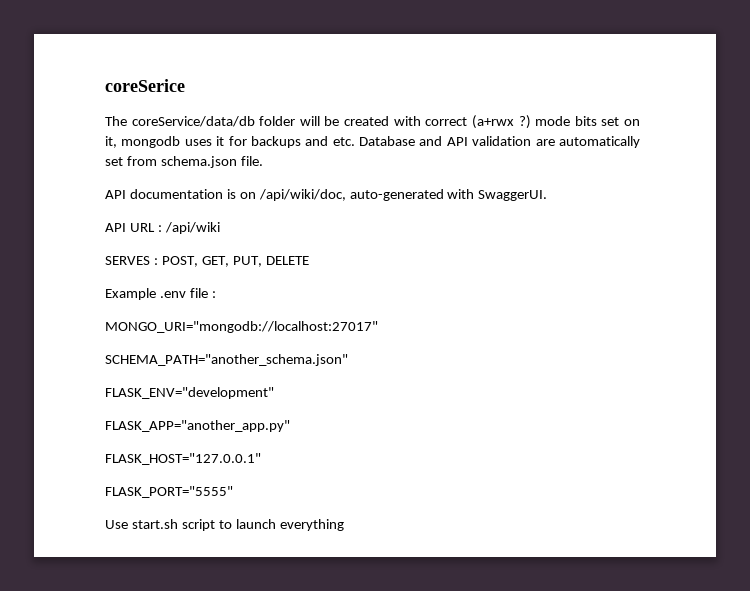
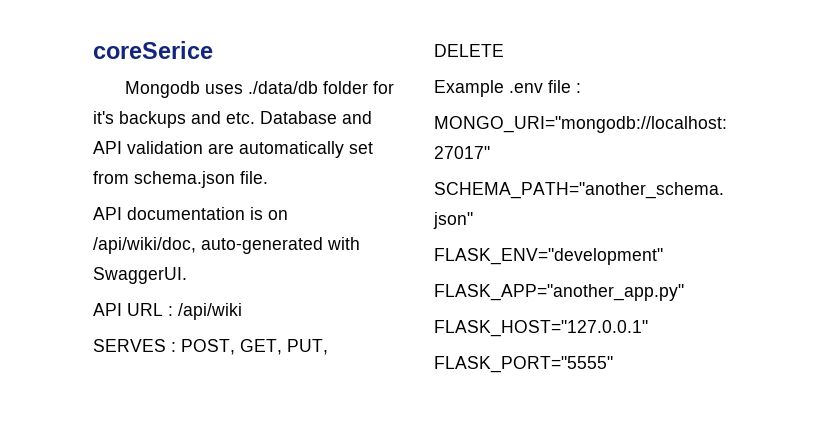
[105,115,641,129] [105,136,247,148] The coreService/data/db folder will be created with correct (a+rwx ?) mode bits set on it, mongodb uses it for -> [124,81,394,98] [93,111,114,124] Mongodb uses ./data/db folder for it's
[105,519,344,531] // Use start.sh script to launch everything -> (613, 364) none

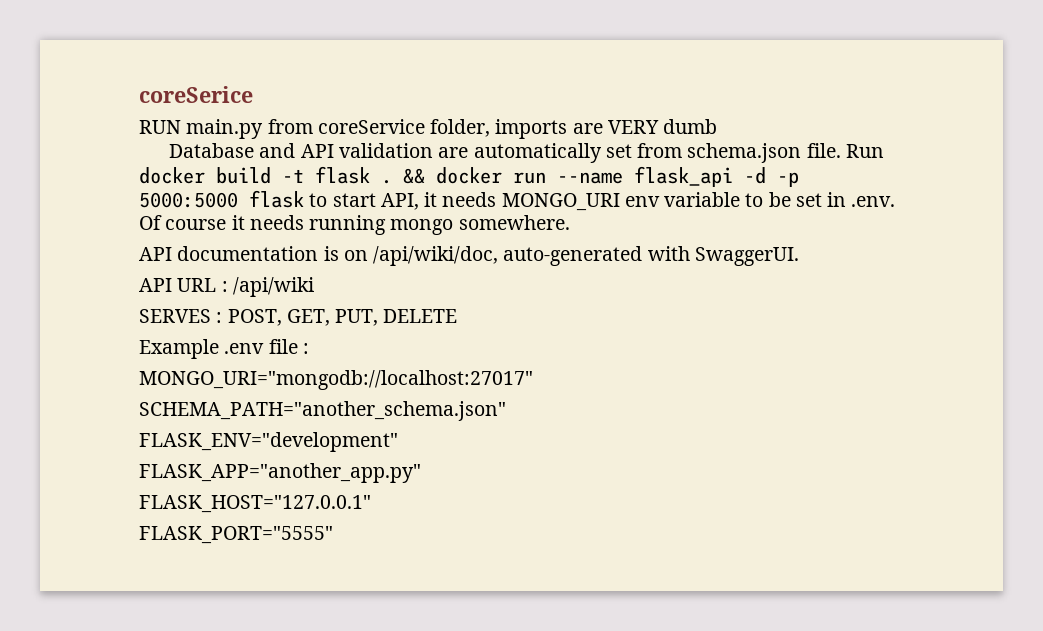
[124,81,394,98] [93,111,255,128] Mongodb uses ./data/db folder for it's backups and etc. -> [139,119,718,139] RUN main.py from coreService folder, imports are VERY dumb //
(268, 177) none -> [845,144,884,158] [139,166,799,187] [139,190,896,211] [139,215,570,235] Run docker build -t flask . && docker run --name flask_api -d -p 5000:5000 flask to start API, it needs MONGO_URI env variable to be set in .env. Of course it needs running mongo somewhere.

